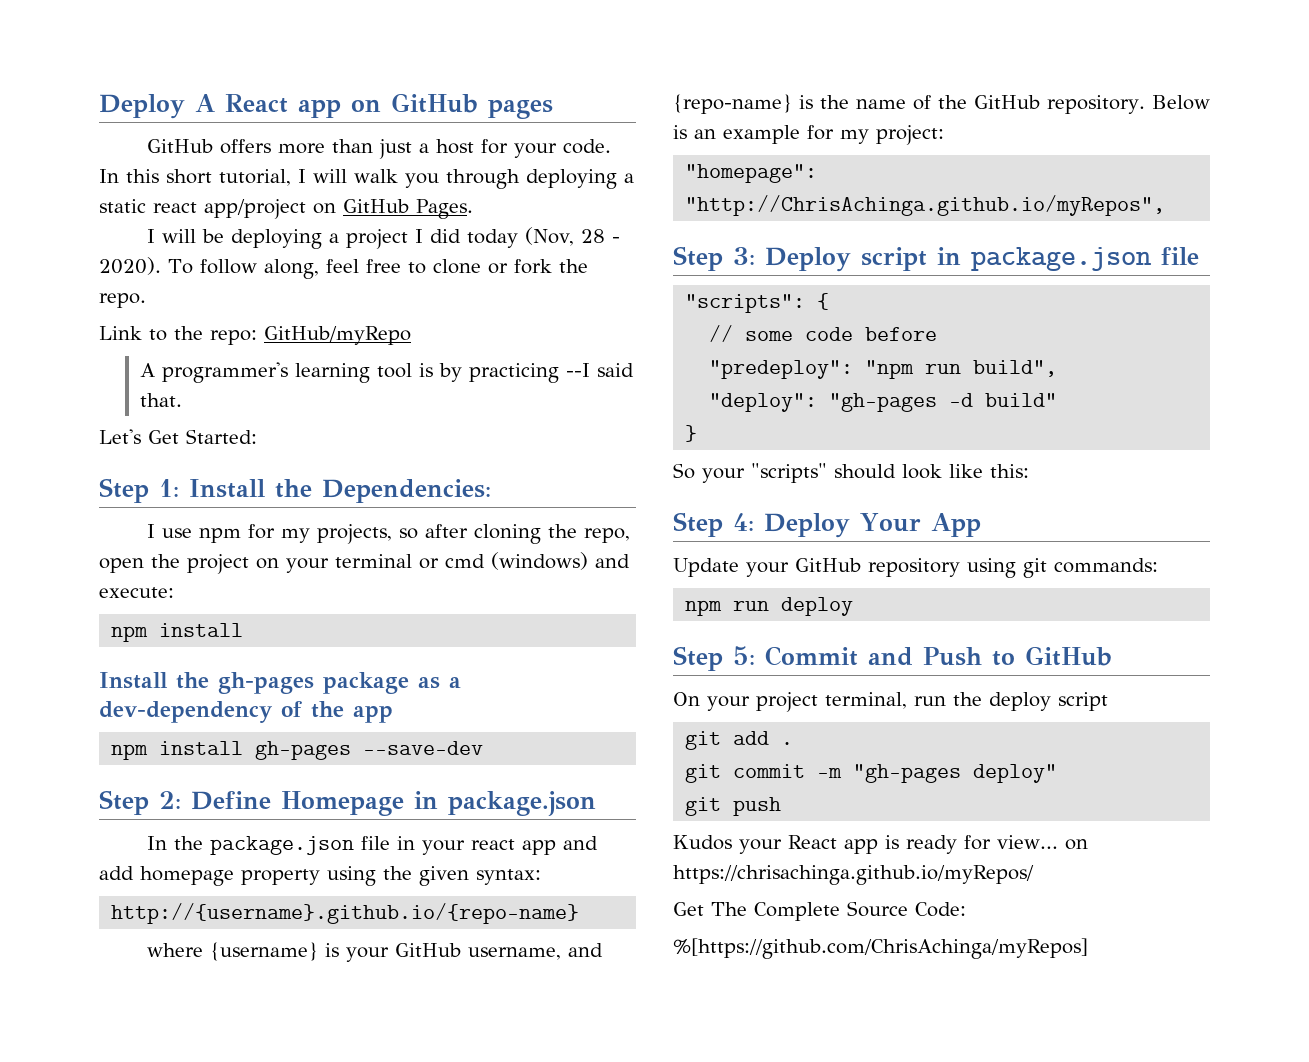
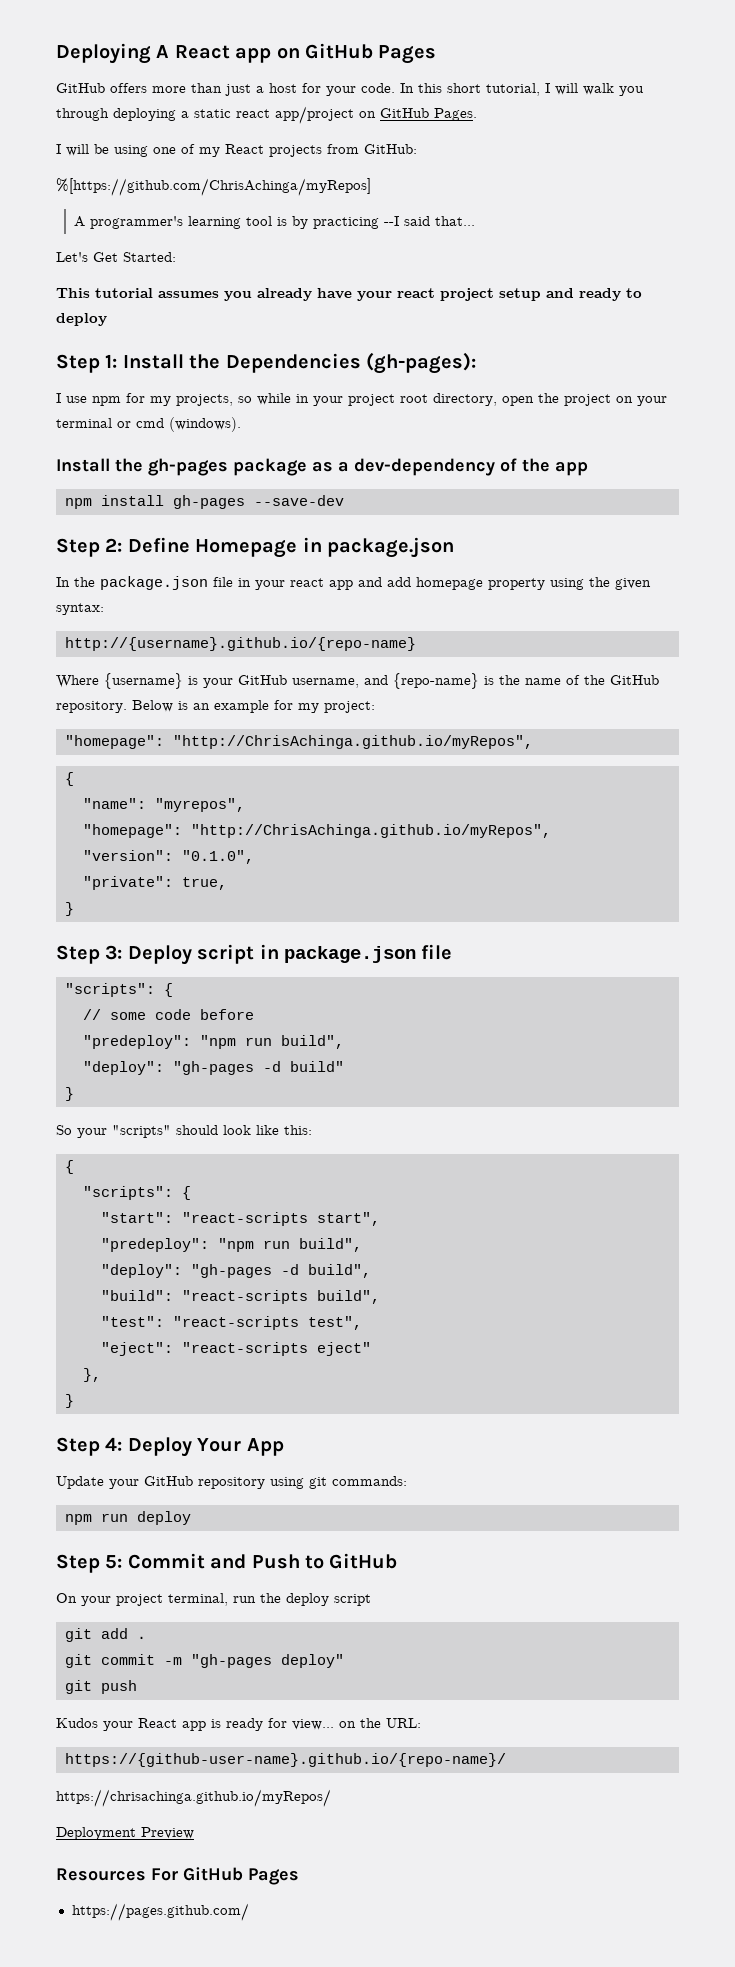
[99,94,185,119] Deploy -> [56,43,151,64] Deploying
[488,99,553,119] pages -> [378,45,437,64] Pages
[230,227,621,249] [99,257,588,279] [99,293,146,308] [99,326,411,345] deploying a project I did today (Nov, 28 - 2020). To follow along, feel free to clone or fork the repo. // Link to the repo: GitHub/myRepo -> [114,144,417,157] [56,178,371,196] using one of my React projects from GitHub: // %[https://github.com/ChrisAchinga/myRepos]
[139,393,182,407] that. -> [435,216,476,226] that...
(257, 436) none -> [56,288,642,301] [56,313,107,326] // This tutorial assumes you already have your react project setup and ready to deploy
[322,479,491,503] Dependencies: -> [225,352,476,374] Dependencies (gh-pages):
[424,524,630,544] after cloning the repo, -> [257,393,497,406] while in your project root directory,
[491,552,630,570] [99,587,174,598] [111,623,244,642] (windows) and execute: // npm install -> [169,417,241,432] (windows).
[146,943,203,957] where -> [56,675,99,688] Where
(1166, 205) none -> [64,772,74,786] [82,798,245,812] [82,824,551,838] [82,850,254,864] [82,876,227,890] [64,902,74,916] // { // "name": "myrepos", // "homepage": "http://ChrisAchinga.github.io/myRepos", // "version": "0.1.0", // "private": true, // }
(1029, 471) none -> [64,1160,74,1174] [82,1186,191,1200] [100,1212,380,1226] [100,1238,362,1252] [100,1264,371,1278] [100,1290,380,1304] [100,1316,362,1330] [100,1342,371,1356] [82,1368,101,1382] [64,1394,74,1408] // { // "scripts": { // "start": "react-scripts start", // "predeploy": "npm run build", // "deploy": "gh-pages -d build", // "build": "react-scripts build", // "test": "react-scripts test", // "eject": "react-scripts eject" // }, // }
[673,865,1034,885] [673,901,966,921] [673,938,1088,959] https://chrisachinga.github.io/myRepos/ // Get The Complete Source Code: // %[https://github.com/ChrisAchinga/myRepos] -> [360,1718,421,1728] [64,1753,506,1767] [56,1789,331,1807] [56,1827,194,1840] [56,1867,299,1885] [71,1903,249,1921] the URL: // https://{github-user-name}.github.io/{repo-name}/ // https://chrisachinga.github.io/myRepos/ // Deployment Preview // Resources For GitHub Pages // https://pages.github.com/

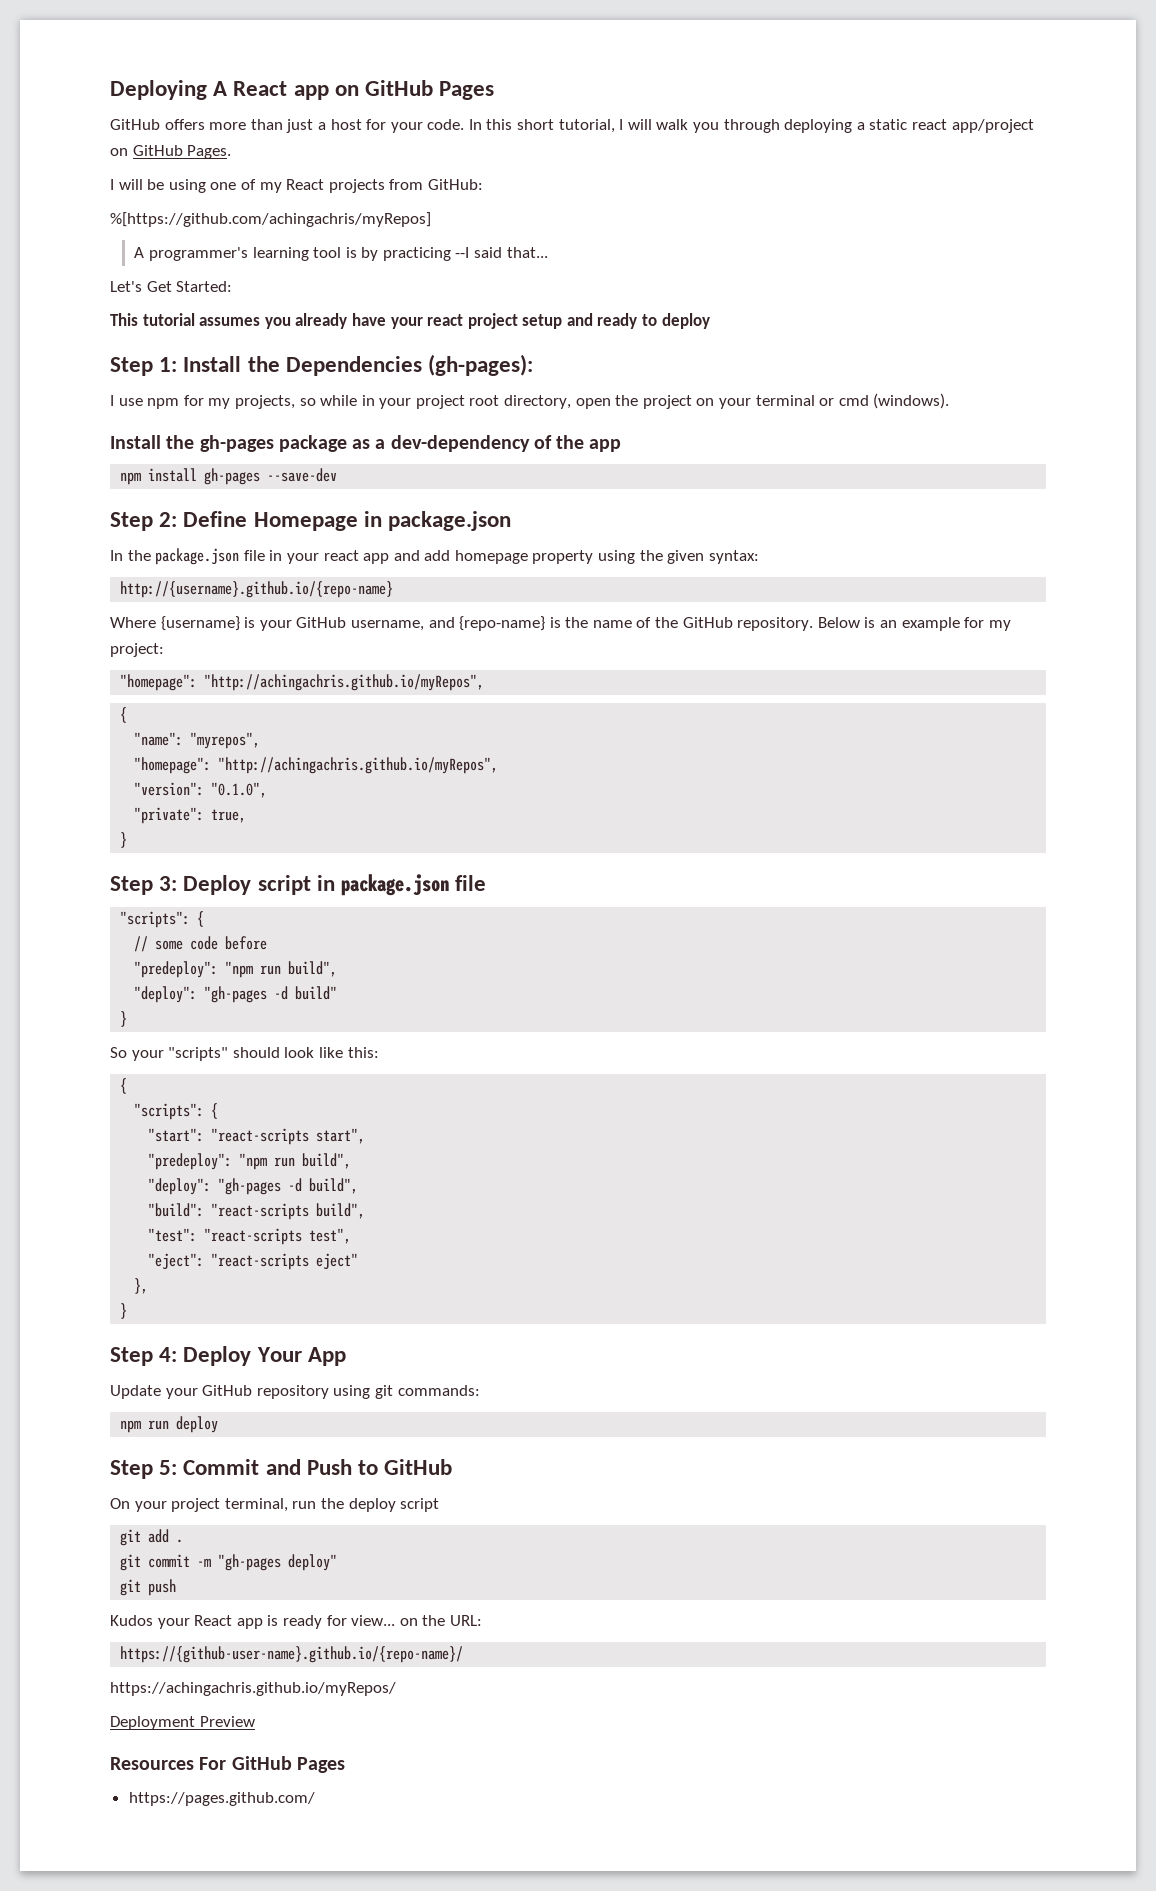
[56,178,371,196] %[https://github.com/ChrisAchinga/myRepos] -> [110,212,431,227] %[https://github.com/achingachris/myRepos]
[172,735,533,749] "http://ChrisAchinga.github.io/myRepos", -> [204,674,485,691] "http://achingachris.github.io/myRepos",
[190,824,551,838] "http://ChrisAchinga.github.io/myRepos", -> [218,757,499,774] "http://achingachris.github.io/myRepos",
[56,1789,331,1807] https://chrisachinga.github.io/myRepos/ -> [110,1682,396,1696] https://achingachris.github.io/myRepos/

